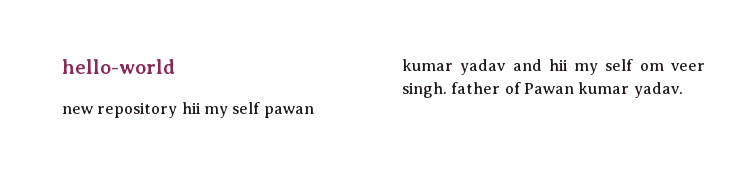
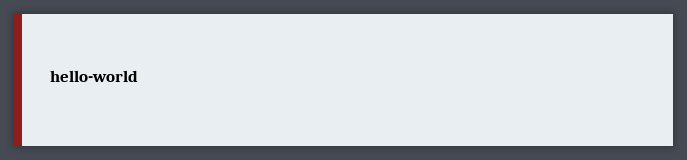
[62,102,314,118] [402,59,705,75] [402,82,683,98] // new repository hii my self pawan kumar yadav and hii my self om veer singh. father of Pawan kumar yadav. -> (138, 76) none

